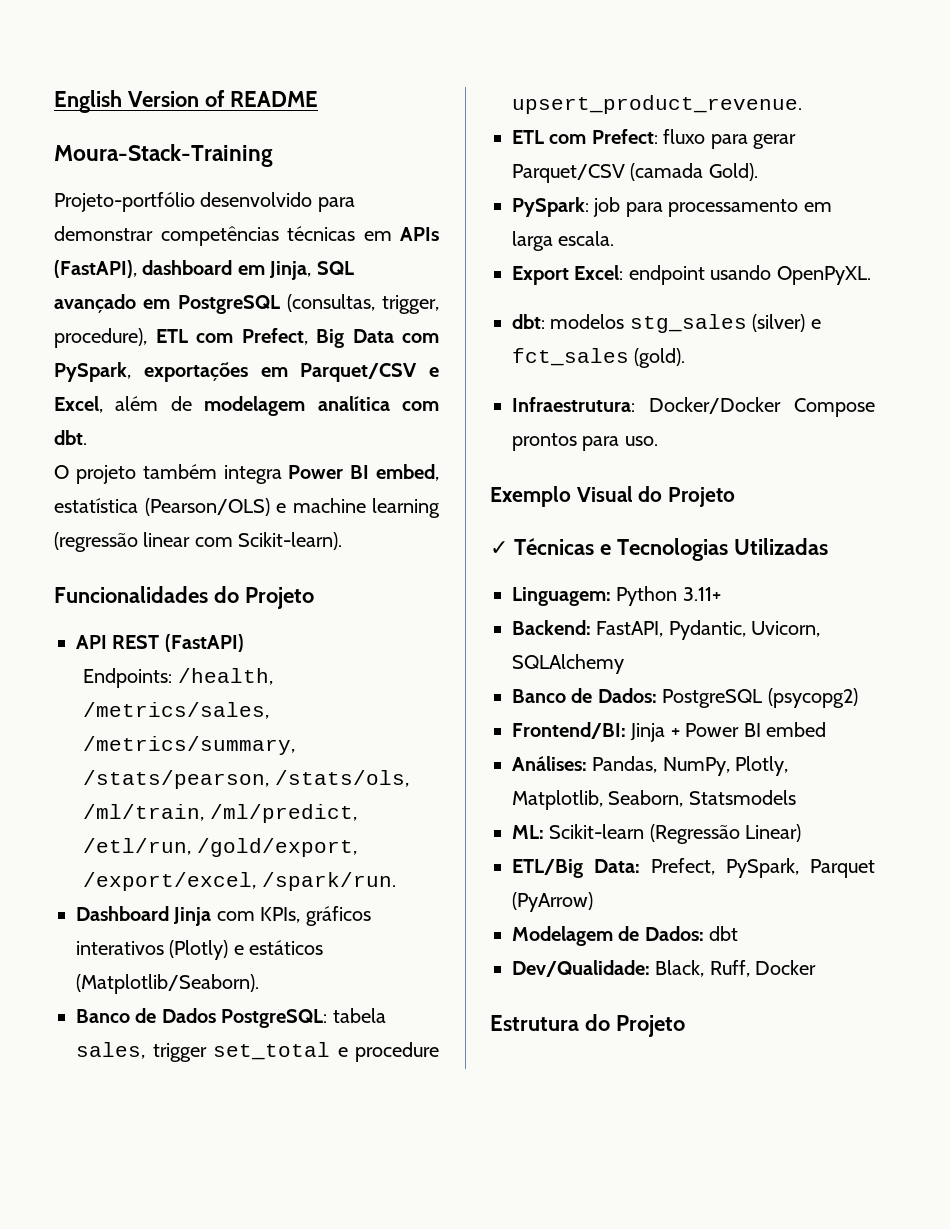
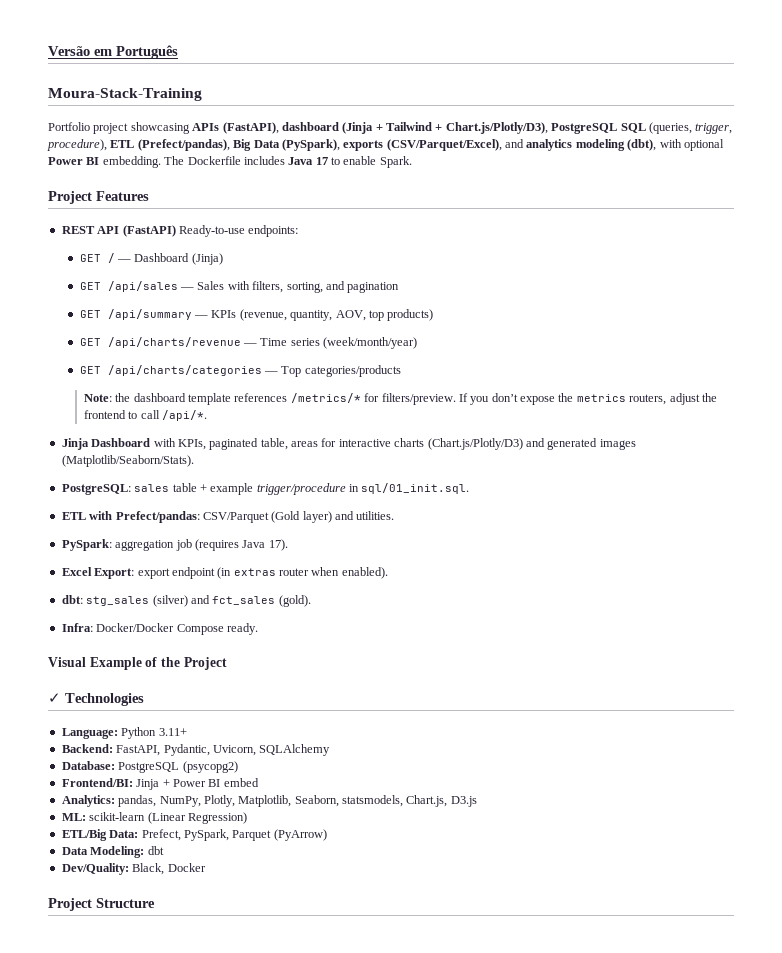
[54,90,318,113] [54,144,273,167] [54,192,355,212] [54,226,439,246] [54,260,354,280] [54,294,439,314] [54,328,439,348] [54,362,439,382] [54,396,439,416] [54,430,87,445] [54,464,439,484] [54,498,440,518] [54,532,343,552] [54,586,314,609] [76,634,244,652] [83,668,273,688] [83,702,270,719] [83,736,296,755] [83,770,409,789] [83,804,357,823] [83,838,357,857] [83,872,396,891] [76,906,371,926] [76,940,324,960] [76,974,259,994] [76,1008,386,1028] [76,1042,439,1062] [512,95,802,114] [512,129,796,149] [512,163,758,183] [512,197,832,217] [512,231,615,251] [512,265,871,285] English Version of README // Moura-Stack-Training // Projeto-portfólio desenvolvido para demonstrar competências técnicas em APIs (FastAPI), dashboard em Jinja, SQL avançado em PostgreSQL (consultas, trigger, procedure), ETL com Prefect, Big Data com PySpark, exportações em Parquet/CSV e Excel, além de modelagem analítica com dbt. // O projeto também integra Power BI embed, estatística (Pearson/OLS) e machine learning (regressão linear com Scikit-learn). // Funcionalidades do Projeto // API REST (FastAPI) // Endpoints: /health, /metrics/sales, /metrics/summary, /stats/pearson, /stats/ols, /ml/train, /ml/predict, /etl/run, /gold/export, /export/excel, /spark/run. // Dashboard Jinja com KPIs, gráficos interativos (Plotly) e estáticos (Matplotlib/Seaborn). // Banco de Dados PostgreSQL: tabela sales, trigger set_total e procedure upsert_product_revenue. // ETL com Prefect: fluxo para gerar Parquet/CSV (camada Gold). // PySpark: job para processamento em larga escala. // Export Excel: endpoint usando OpenPyXL. -> [48,45,178,59] [48,88,202,101] [48,122,733,134] [47,139,724,151] [48,156,412,168] [48,191,149,204] [61,225,299,237] [79,253,223,265] [79,281,400,293] [79,309,434,321] [79,337,418,349] [79,365,401,377] [83,393,717,405] [83,410,208,421] [61,438,636,450] [61,455,194,467] [61,483,470,495] [61,511,395,523] [61,539,288,551] [61,567,388,579] Versão em Português // Moura-Stack-Training // Portfolio project showcasing APIs (FastAPI), dashboard (Jinja + Tailwind + Chart.js/Plotly/D3), PostgreSQL SQL (queries, trigger, procedure), ETL (Prefect/pandas), Big Data (PySpark), exports (CSV/Parquet/Excel), and analytics modeling (dbt), with optional Power BI embedding. The Dockerfile includes Java 17 to enable Spark. // Project Features // REST API (FastAPI) Ready-to-use endpoints: // GET / — Dashboard (Jinja) // GET /api/sales — Sales with filters, sorting, and pagination // GET /api/summary — KPIs (revenue, quantity, AOV, top products) // GET /api/charts/revenue — Time series (week/month/year) // GET /api/charts/categories — Top categories/products // Note: the dashboard template references /metrics/* for filters/preview. If you don’t expose the metrics routers, adjust the frontend to call /api/*. // Jinja Dashboard with KPIs, paginated table, areas for interactive charts (Chart.js/Plotly/D3) and generated images (Matplotlib/Seaborn/Stats). // PostgreSQL: sales table + example trigger/procedure in sql/01_init.sql. // ETL with Prefect/pandas: CSV/Parquet (Gold layer) and utilities. // PySpark: aggregation job (requires Java 17). // Excel Export: export endpoint (in extras router when enabled).
[550,314,625,329] modelos -> (83, 599) none
[810,319,821,329] e -> [190,595,210,604] and
[512,397,635,412] Infraestrutura: -> [61,623,93,632] Infra:
[512,433,658,451] [490,486,736,507] [490,538,828,561] [512,587,611,606] prontos para uso. // Exemplo Visual do Projeto // ✓ Técnicas e Tecnologias Utilizadas // Linguagem: -> [226,623,258,635] [48,657,227,670] [48,693,144,706] [61,728,118,739] ready. // Visual Example of the Project // ✓ Technologies // Language:
[512,688,657,703] Banco de Dados: -> [61,761,115,770] Database:
[512,756,658,773] Análises: Pandas, -> [61,795,157,807] Analytics: pandas,
[688,790,796,805] [512,824,802,844] Statsmodels // ML: Scikit-learn (Regressão Linear) -> [342,795,477,807] [61,812,247,824] statsmodels, Chart.js, D3.js // ML: scikit-learn (Linear Regression)
[512,926,739,946] [512,960,817,977] [490,1014,685,1037] Modelagem de Dados: dbt // Dev/Qualidade: Black, Ruff, Docker // Estrutura do Projeto -> [61,846,164,858] [61,863,206,875] [48,898,155,911] Data Modeling: dbt // Dev/Quality: Black, Docker // Project Structure

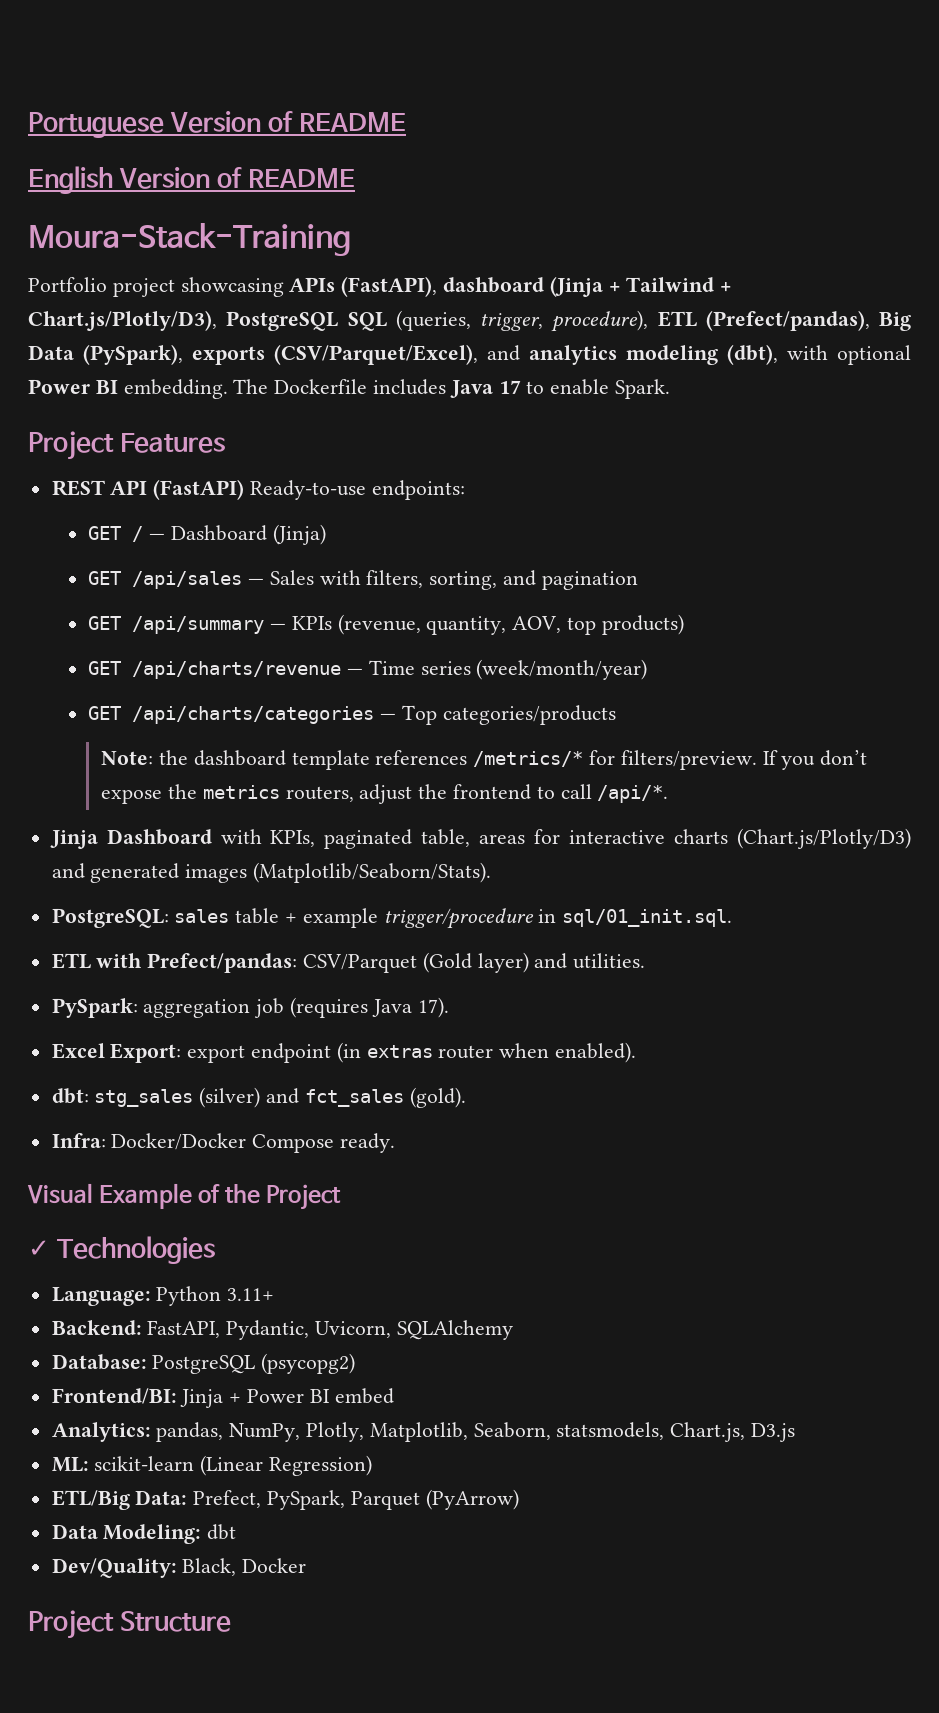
[48,45,178,59] Versão em Português -> [28,111,407,138] [28,166,356,194] Portuguese Version of README // English Version of README

